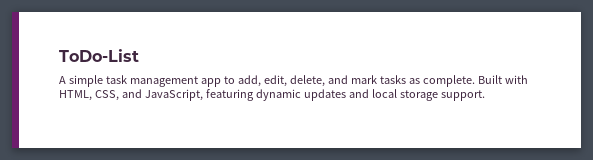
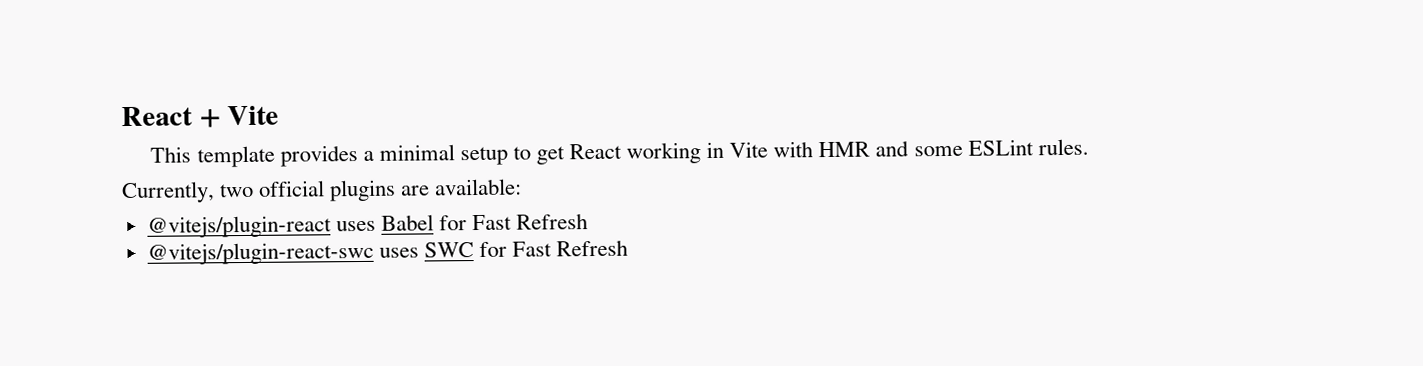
[59,49,139,62] [59,75,528,87] [59,89,485,101] ToDo-List // A simple task management app to add, edit, delete, and mark tasks as complete. Built with HTML, CSS, and JavaScript, featuring dynamic updates and local storage support. -> [121,105,280,128] [150,138,1089,168] [121,178,523,204] [146,213,589,238] [146,239,629,265] React + Vite // This template provides a minimal setup to get React working in Vite with HMR and some ESLint rules. // Currently, two official plugins are available: // @vitejs/plugin-react uses Babel for Fast Refresh // @vitejs/plugin-react-swc uses SWC for Fast Refresh

